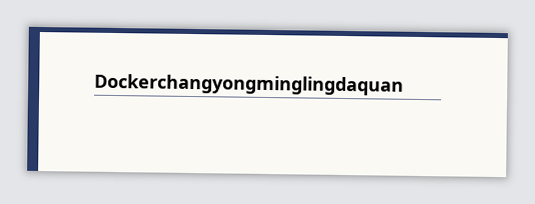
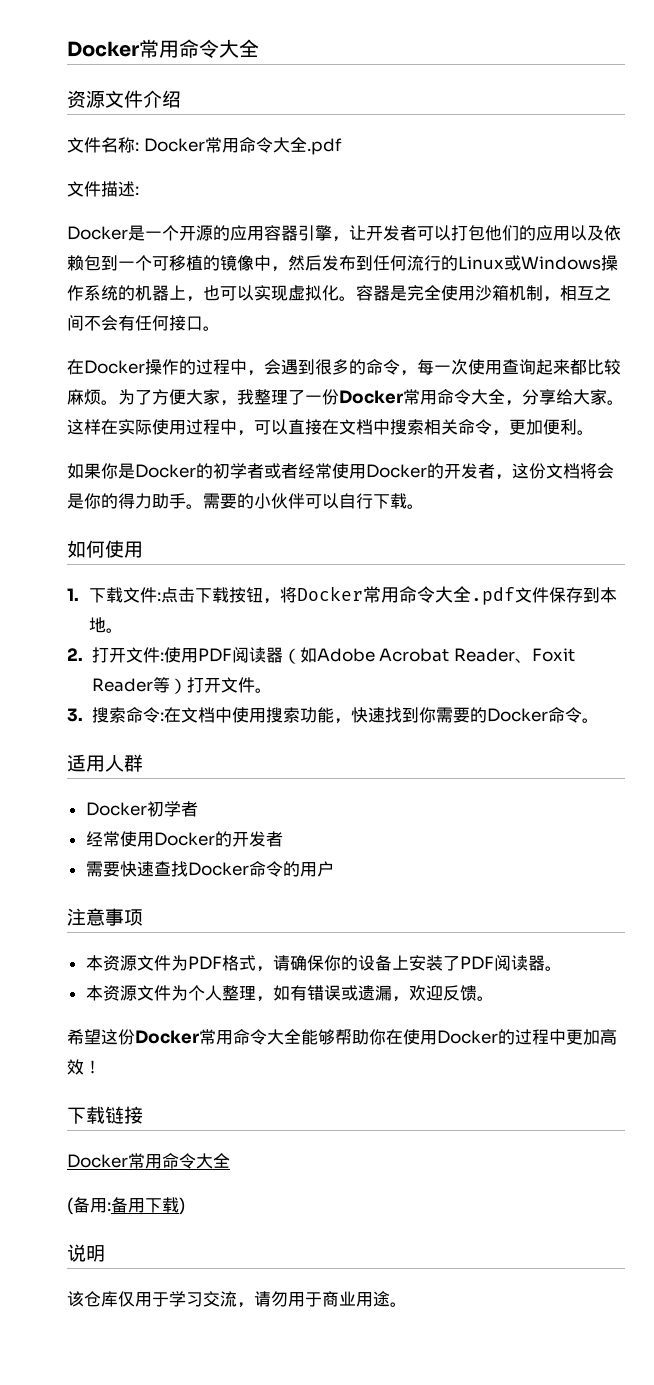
[94,73,404,96] Dockerchangyongminglingdaquan -> [67,39,259,58] [67,90,181,108] [67,137,342,155] [67,181,139,197] [67,225,621,242] [67,255,618,272] [67,285,611,302] [67,315,220,331] [67,359,621,376] [67,389,624,406] [67,419,594,436] [67,463,614,480] [67,493,424,509] [67,540,143,558] [67,586,617,605] [88,617,123,633] [67,647,575,664] [91,677,272,694] [67,707,599,724] [67,754,143,772] [85,801,198,817] [85,831,283,847] [85,861,334,877] [67,908,143,926] [85,955,562,972] [85,985,494,1002] [67,1029,617,1045] [67,1059,101,1075] [67,1106,143,1124] [67,1153,230,1169] [67,1197,185,1215] [67,1244,105,1262] [67,1291,407,1308] Docker常用命令大全 // 资源文件介绍 // 文件名称: Docker常用命令大全.pdf // 文件描述: // Docker是一个开源的应用容器引擎，让开发者可以打包他们的应用以及依赖包到一个可移植的镜像中，然后发布到任何流行的Linux或Windows操作系统的机器上，也可以实现虚拟化。容器是完全使用沙箱机制，相互之间不会有任何接口。 // 在Docker操作的过程中，会遇到很多的命令，每一次使用查询起来都比较麻烦。为了方便大家，我整理了一份Docker常用命令大全，分享给大家。这样在实际使用过程中，可以直接在文档中搜索相关命令，更加便利。 // 如果你是Docker的初学者或者经常使用Docker的开发者，这份文档将会是你的得力助手。需要的小伙伴可以自行下载。 // 如何使用 // 1.下载文件:点击下载按钮，将Docker常用命令大全.pdf文件保存到本地。 // 2.打开文件:使用PDF阅读器（如Adobe Acrobat Reader、Foxit Reader等）打开文件。 // 3.搜索命令:在文档中使用搜索功能，快速找到你需要的Docker命令。 // 适用人群 // Docker初学者 // 经常使用Docker的开发者 // 需要快速查找Docker命令的用户 // 注意事项 // 本资源文件为PDF格式，请确保你的设备上安装了PDF阅读器。 // 本资源文件为个人整理，如有错误或遗漏，欢迎反馈。 // 希望这份Docker常用命令大全能够帮助你在使用Docker的过程中更加高效！ // 下载链接 // Docker常用命令大全 // (备用:备用下载) // 说明 // 该仓库仅用于学习交流，请勿用于商业用途。

